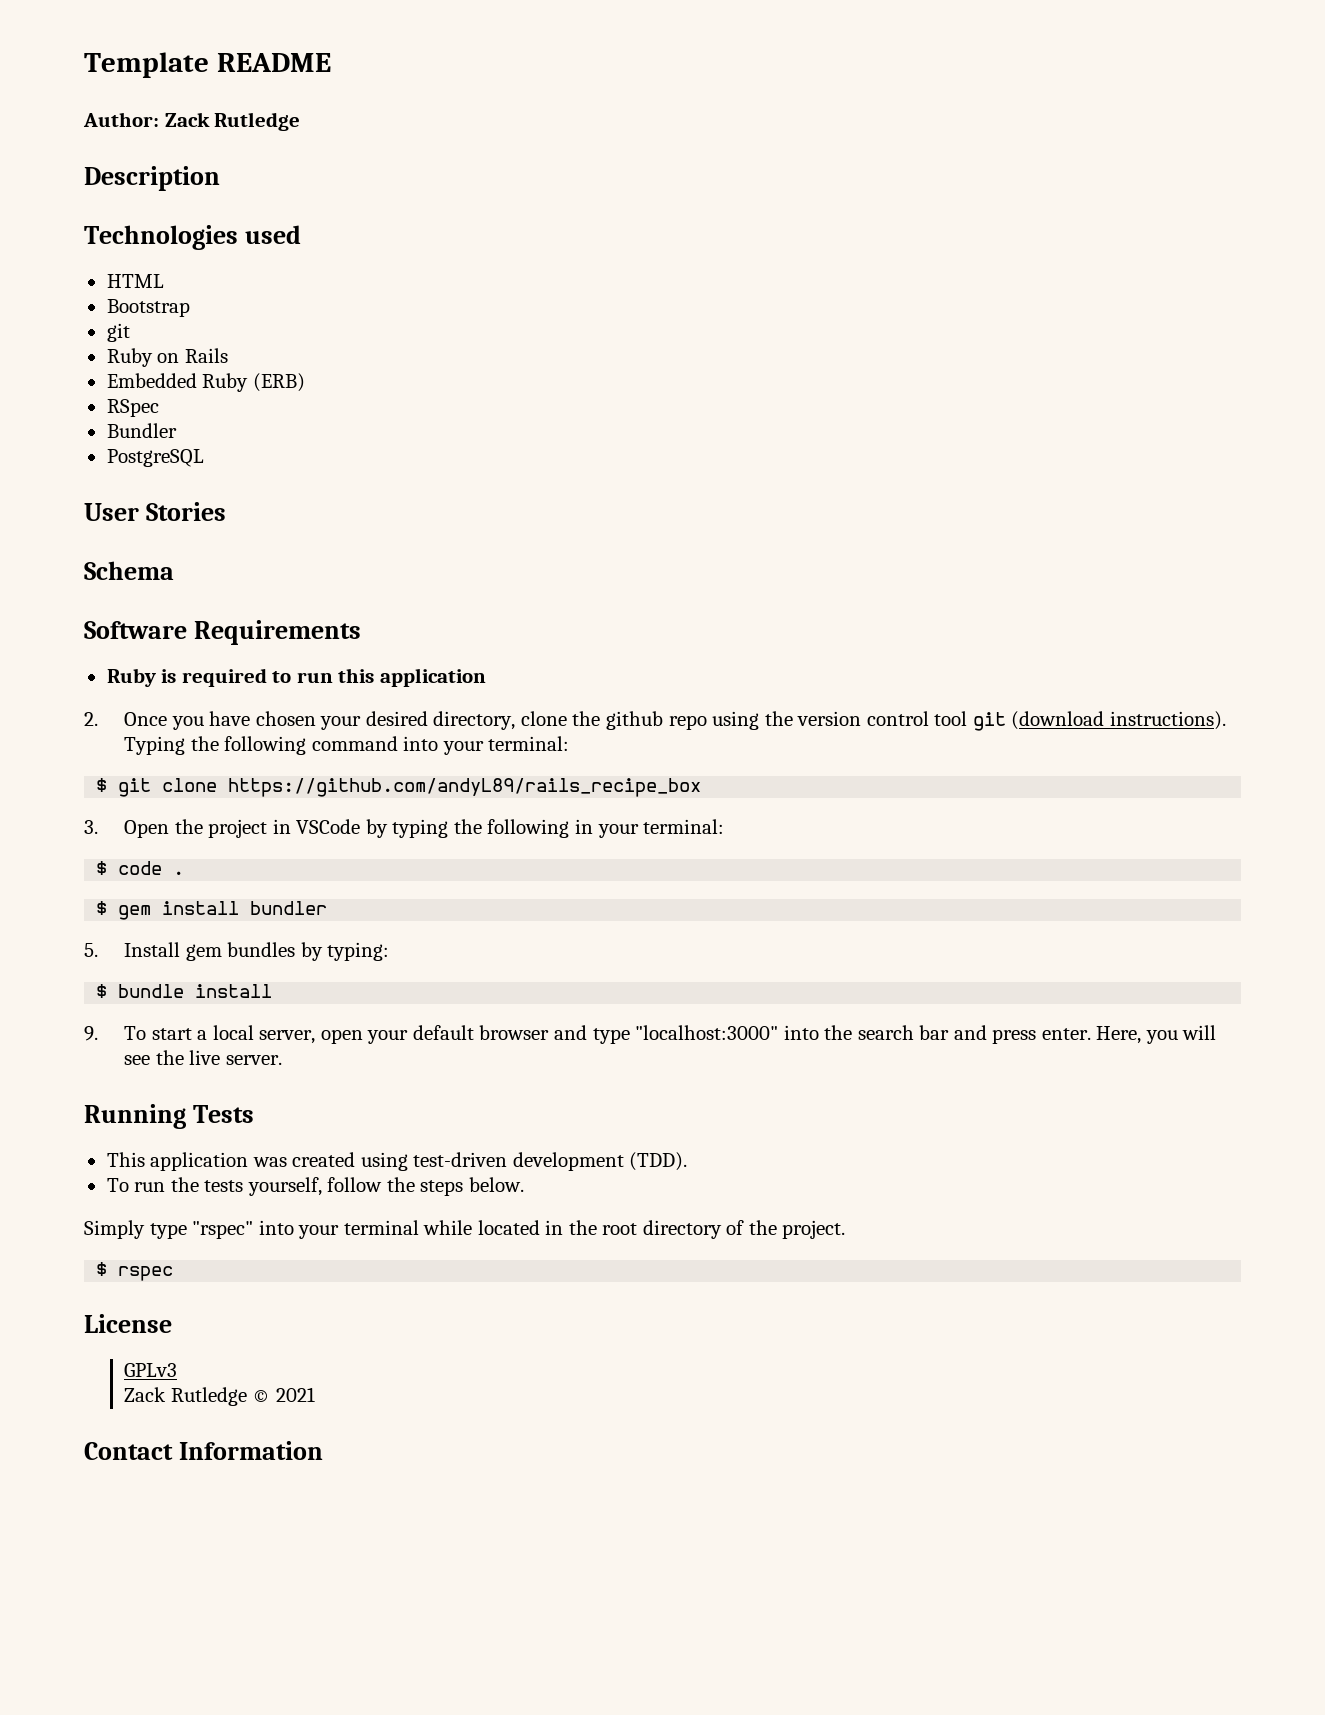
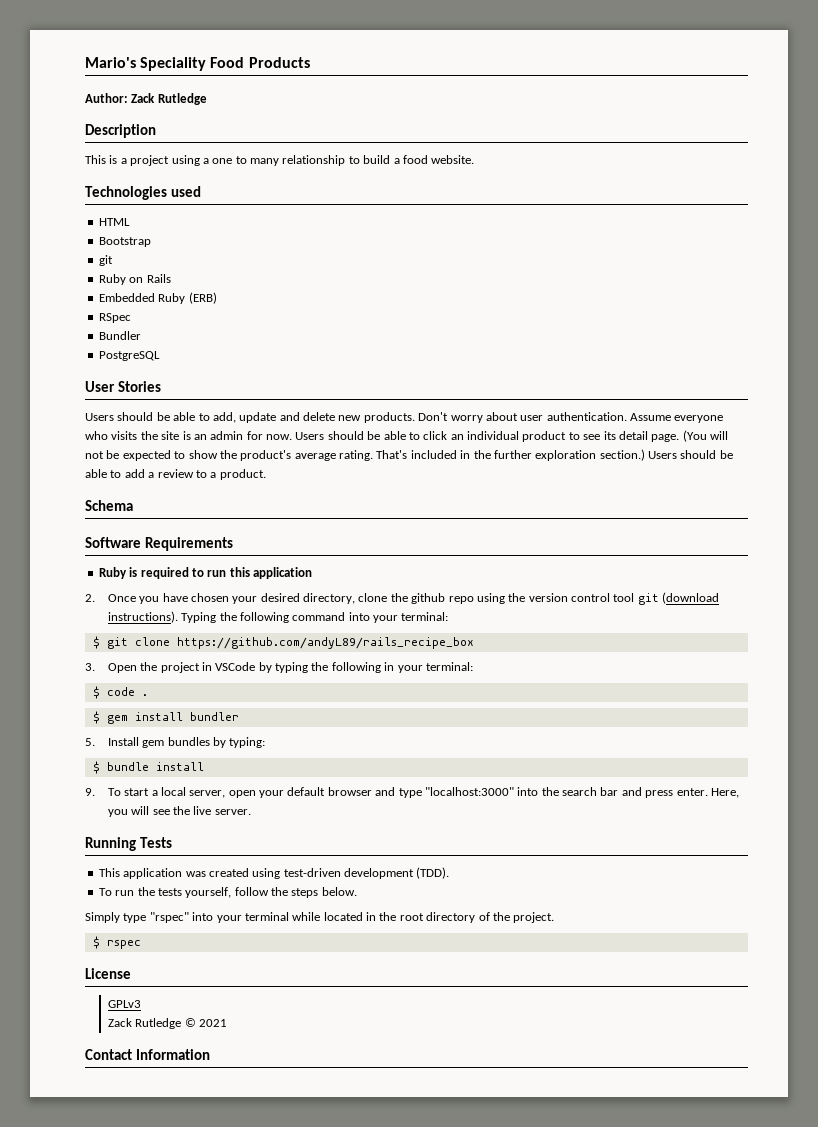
[84,52,331,78] Template README -> [85,57,310,71] Mario's Speciality Food Products
(220, 178) none -> [85,155,475,166] // This is a project using a one to many relationship to build a food website.
(226, 511) none -> [85,412,724,423] [85,430,728,442] [85,449,733,461] [85,469,266,480] // Users should be able to add, update and delete new products. Don't worry about user authentication. Assume everyone who visits the site is an admin for now. Users should be able to click an individual product to see its detail page. (You will not be expected to show the product's average rating. That's included in the further exploration section.) Users should be able to add a review to a product.

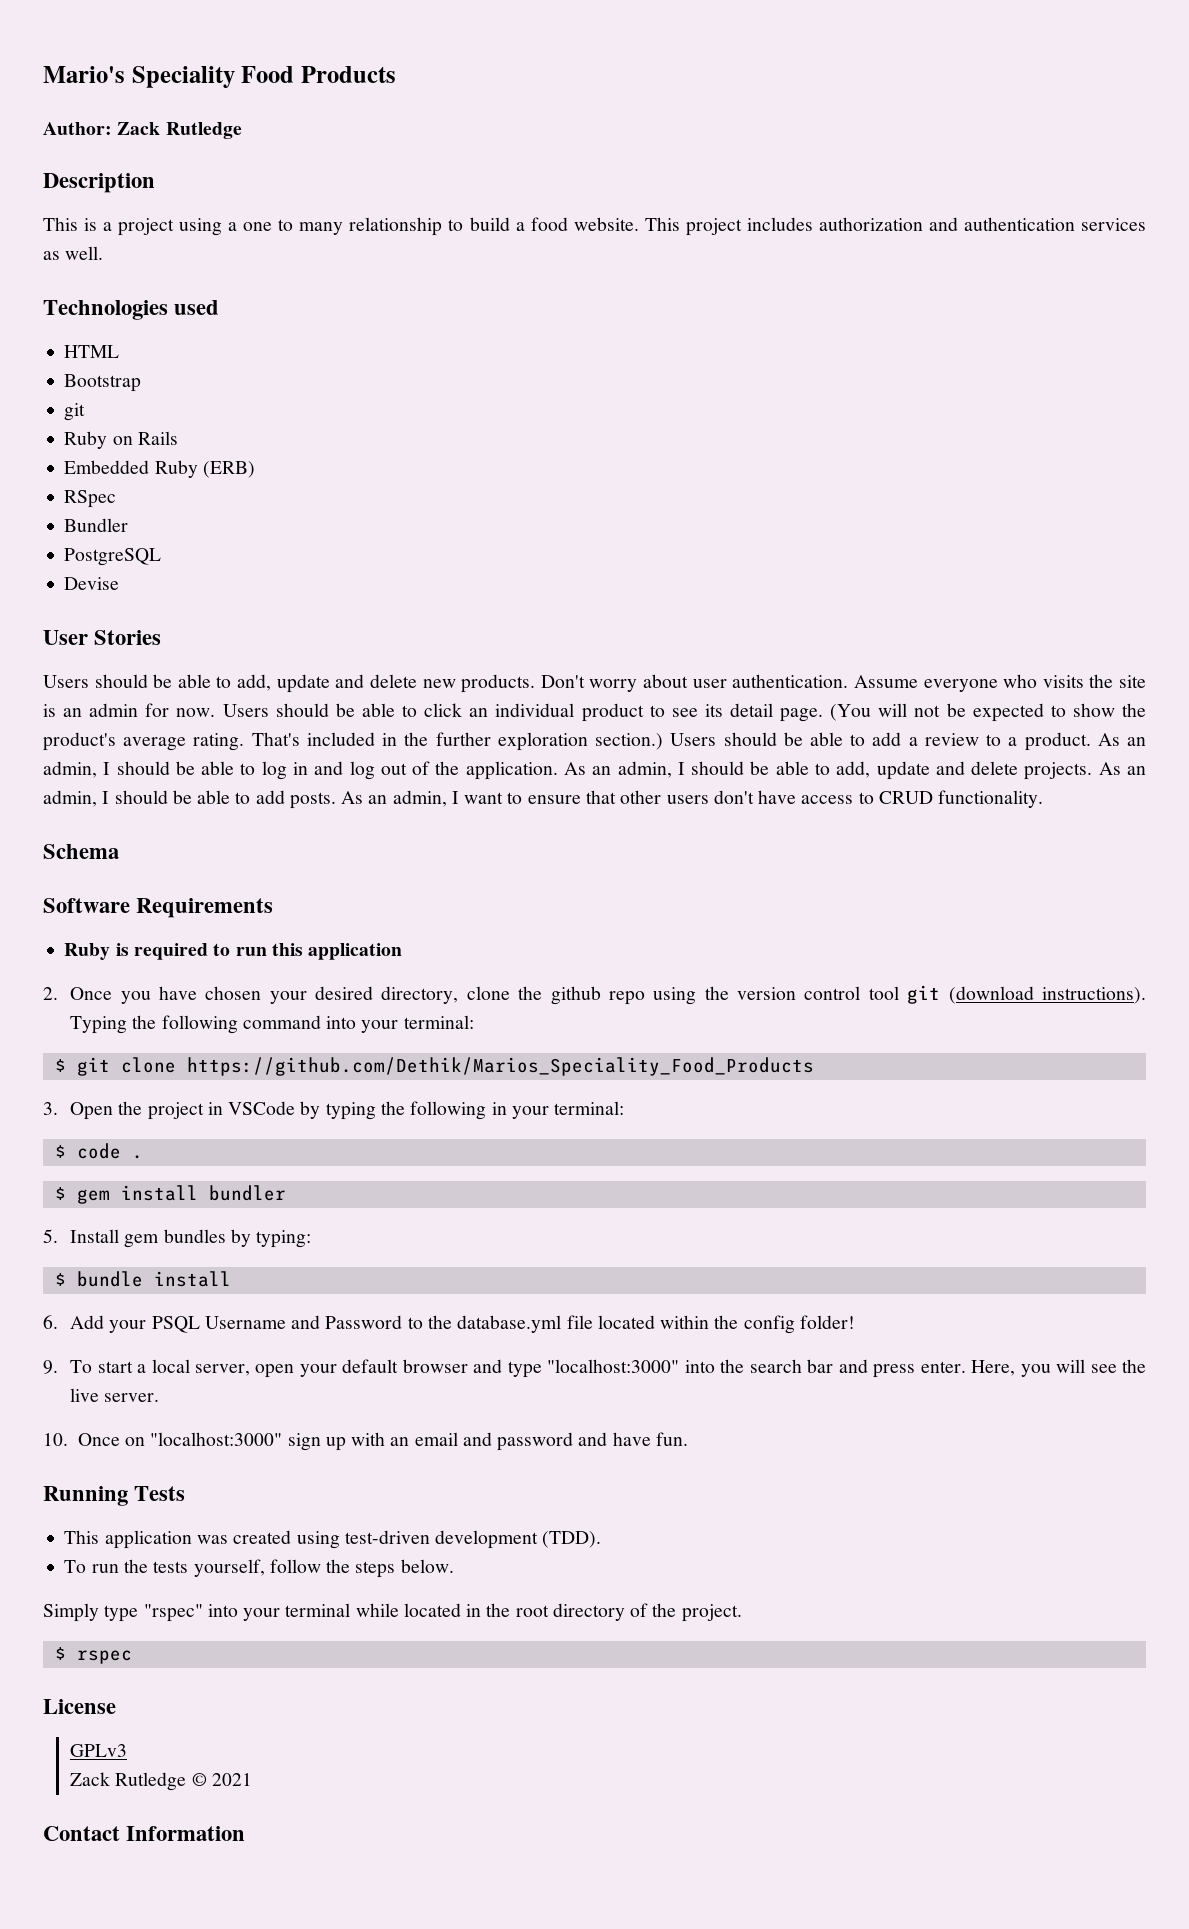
(475, 159) none -> [644,217,1146,236] [43,246,104,260] This project includes authorization and authentication services as well.
(160, 356) none -> [64,577,120,590] // Devise
(266, 474) none -> [1097,733,1147,746] [43,761,1147,780] [43,790,1044,809] As an admin, I should be able to log in and log out of the application. As an admin, I should be able to add, update and delete projects. As an admin, I should be able to add posts. As an admin, I want to ensure that other users don't have access to CRUD functionality.
[176,637,474,649] https://github.com/andyL89/rails_recipe_box -> [186,1057,814,1076] https://github.com/Dethik/Marios_Speciality_Food_Products
(204, 766) none -> [43,1315,855,1334] // 6. Add your PSQL Username and Password to the database.yml file located within the config folder!
(251, 812) none -> [43,1432,688,1451] // 10. Once on "localhost:3000" sign up with an email and password and have fun.

